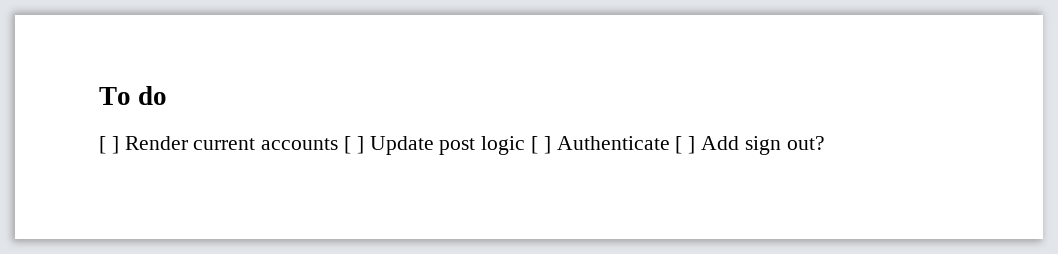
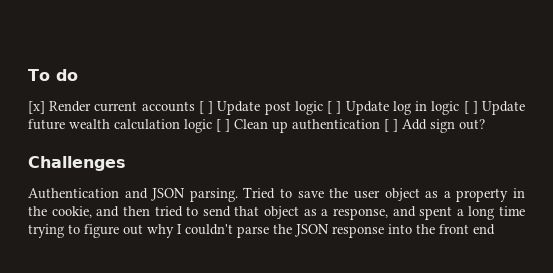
[99,136,119,154] [ ] -> [28,101,45,114] [x]
[556,136,670,150] Authenticate -> [345,101,526,115] [28,119,380,133] Update log in logic [ ] Update future wealth calculation logic [ ] Clean up authentication
(825, 143) none -> [28,156,126,171] [28,187,526,202] [28,206,525,220] [28,224,495,238] // Challenges // Authentication and JSON parsing. Tried to save the user object as a property in the cookie, and then tried to send that object as a response, and spent a long time trying to figure out why I couldn't parse the JSON response into the front end

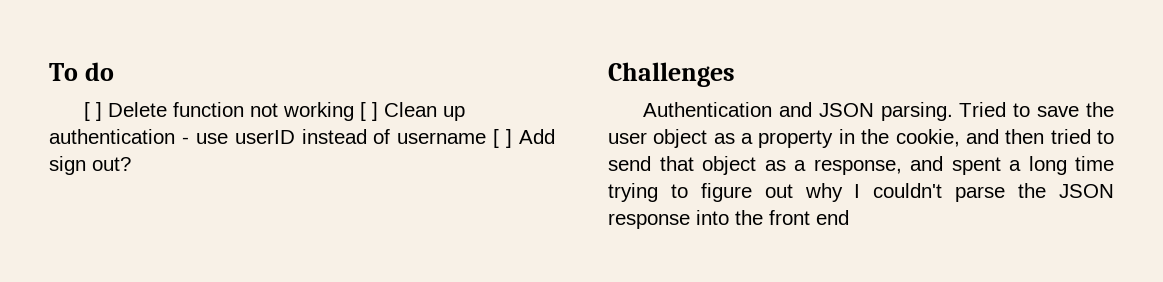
[28,101,526,115] [28,119,212,133] [x] Render current accounts [ ] Update post logic [ ] Update log in logic [ ] Update future wealth calculation logic -> [84,102,355,121] [ ] Delete function not working
(380, 124) none -> [181,129,487,144] - use userID instead of username

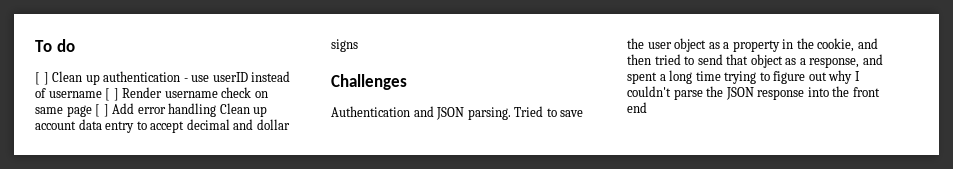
[108,102,379,121] Delete function not working [ ] -> (49, 78) none
[519,129,556,144] [49,156,131,175] Add sign out? -> [122,87,268,98] [35,103,268,117] [35,119,290,133] [331,39,358,52] Render username check on same page [ ] Add error handling Clean up account data entry to accept decimal and dollar signs

